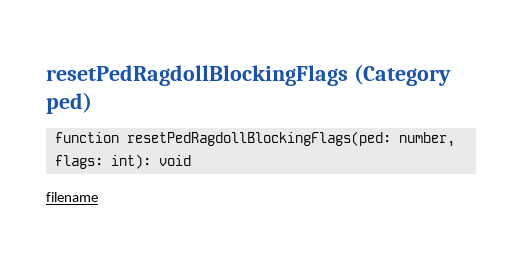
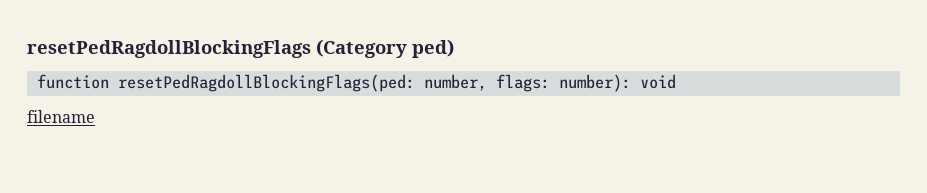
[110,154,151,169] int): -> [558,74,631,92] number):

